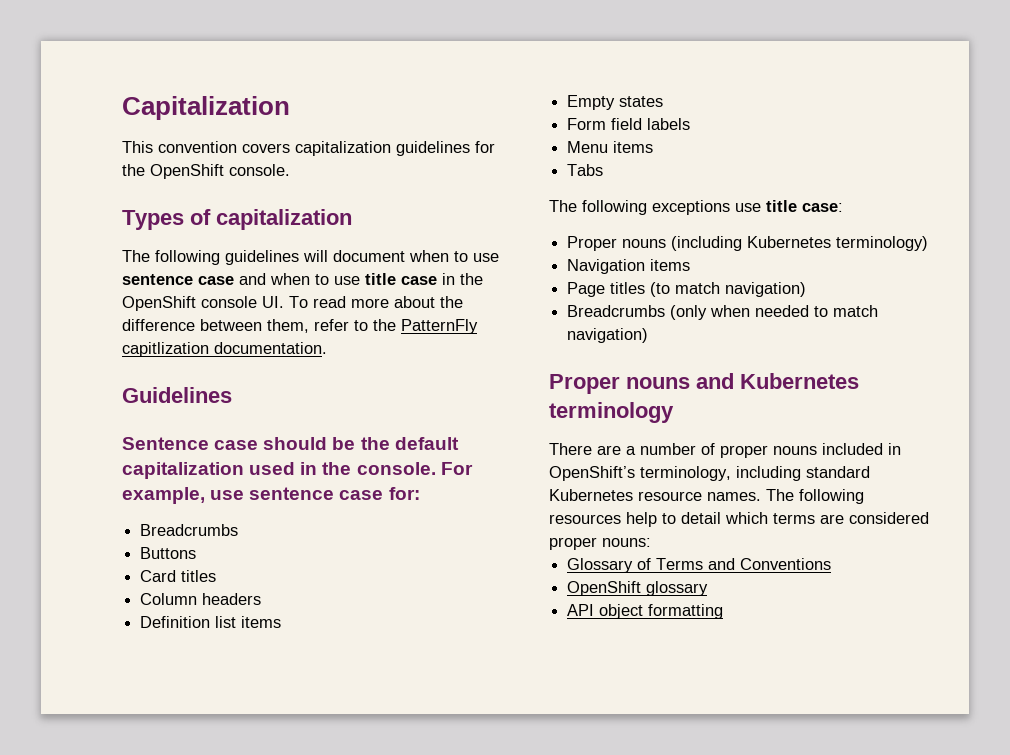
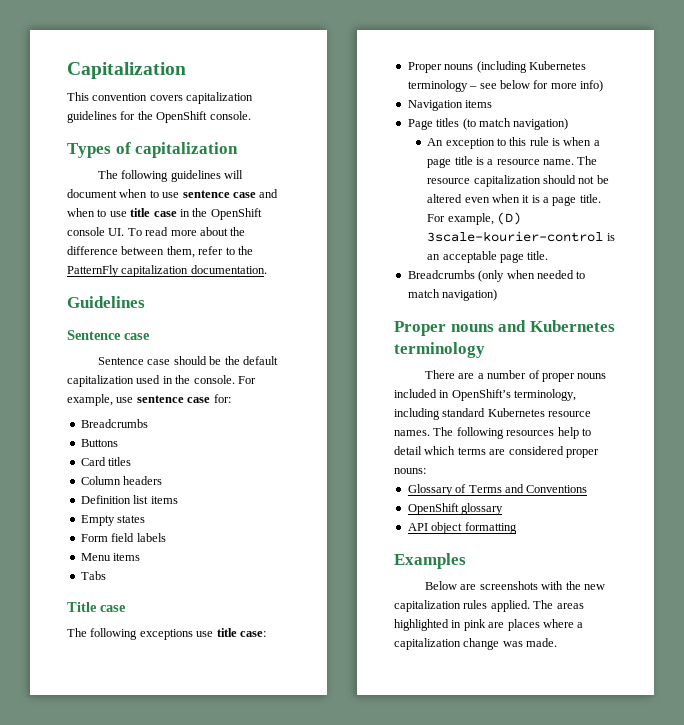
[122,342,209,357] capitlization -> [121,265,189,277] capitalization
(259, 445) none -> [98,357,171,365] // Sentence case
(604, 170) none -> [67,602,126,612] // Title case
[836,236,929,251] terminology) -> [407,80,603,92] terminology – see below for more info)
(807, 289) none -> [427,137,600,149] [427,156,598,168] [427,175,609,187] [427,194,601,206] [427,212,521,225] [427,231,615,242] [427,251,549,263] // An exception to this rule is when a page title is a resource name. The resource capitalization should not be altered even when it is a page title. For example, (D) 3scale-kourier-control is an acceptable page title.
(724, 611) none -> [394,553,466,569] [425,581,605,590] [394,600,584,612] [394,619,584,631] [394,638,558,650] // Examples // Below are screenshots with the new capitalization rules applied. The areas highlighted in pink are places where a capitalization change was made.

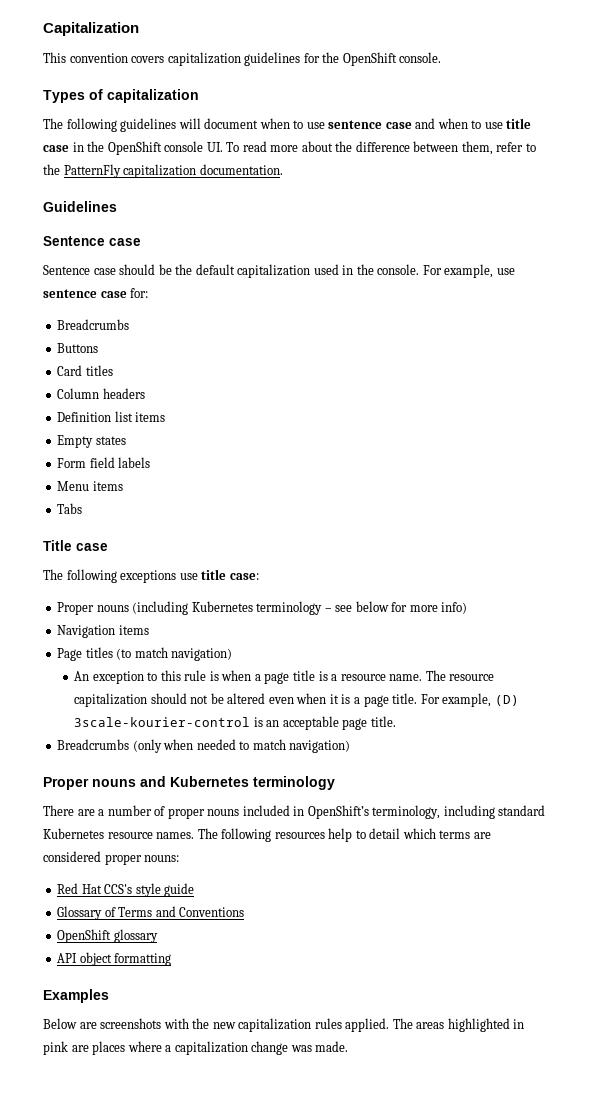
(426, 471) none -> [57,883,195,897] // Red Hat CCS's style guide

